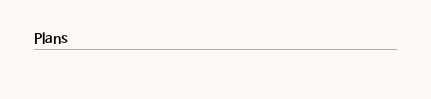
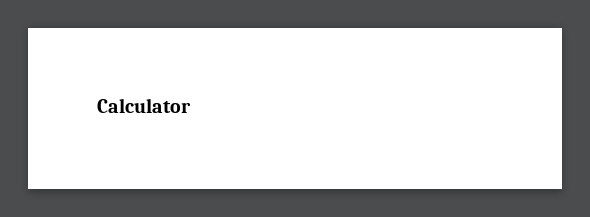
[34,32,68,44] Plans -> [97,98,191,113] Calculator

